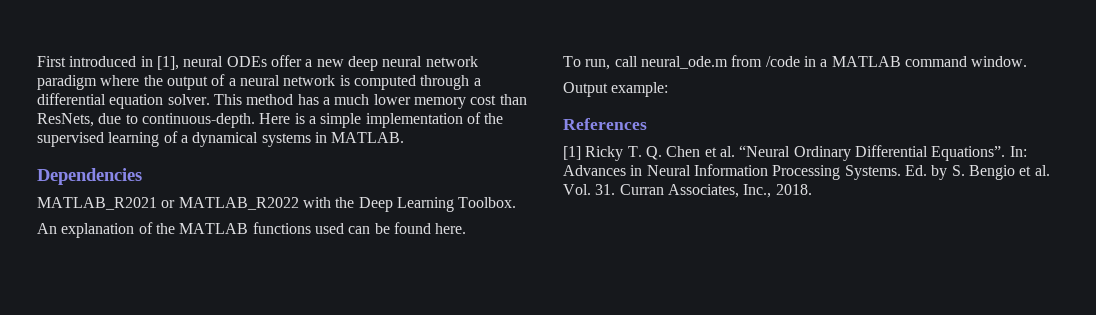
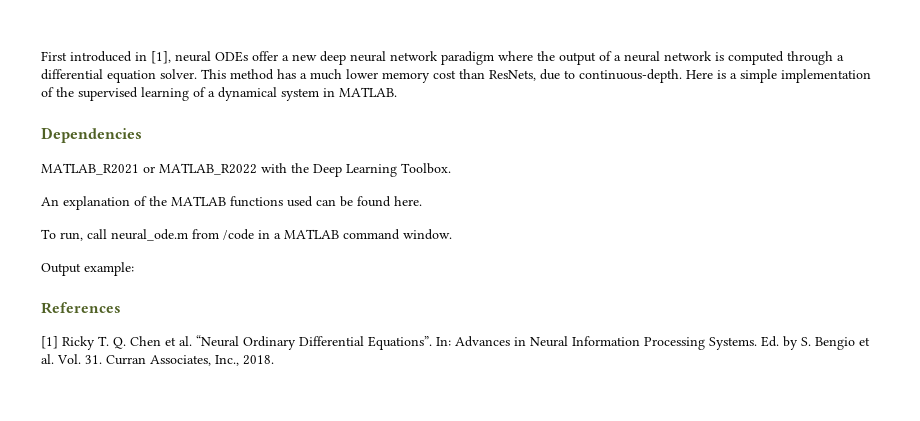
[261,133,311,147] systems -> [281,88,319,101] system

